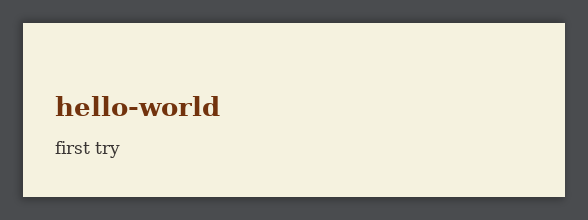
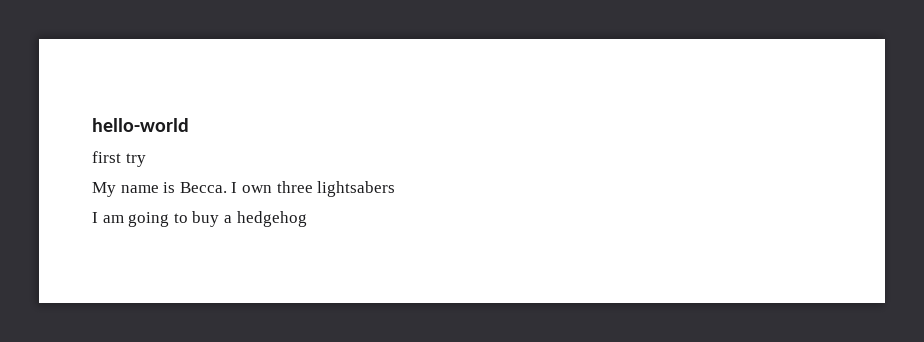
(120, 150) none -> [92,181,396,197] [92,211,307,227] // My name is Becca. I own three lightsabers // I am going to buy a hedgehog

